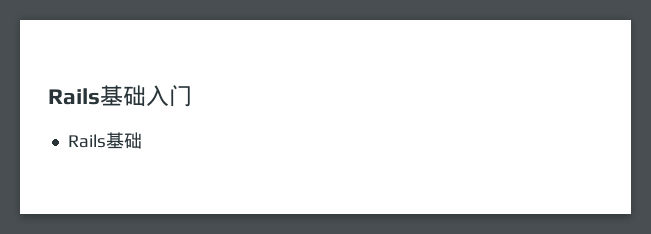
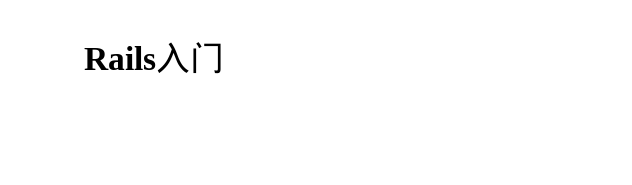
[48,85,146,107] Rails基础 -> [84,46,156,70] Rails
[67,132,142,149] // Rails基础 -> (224, 58) none

